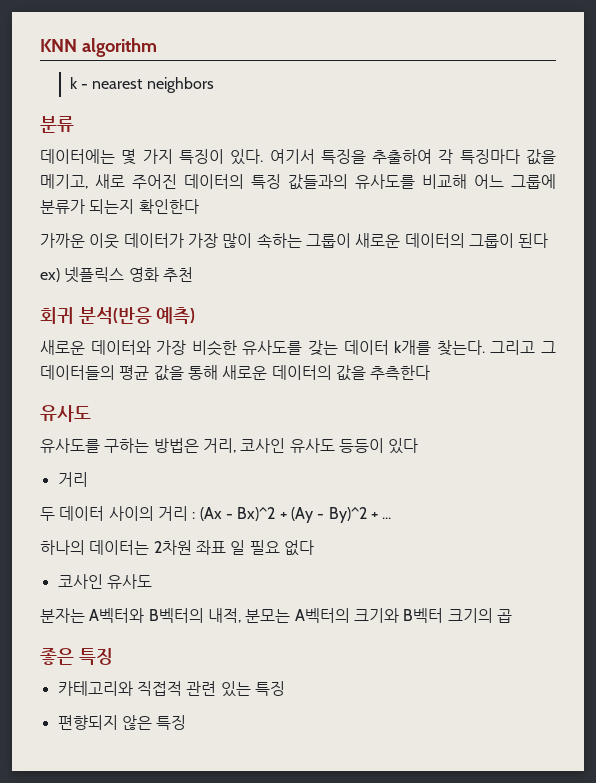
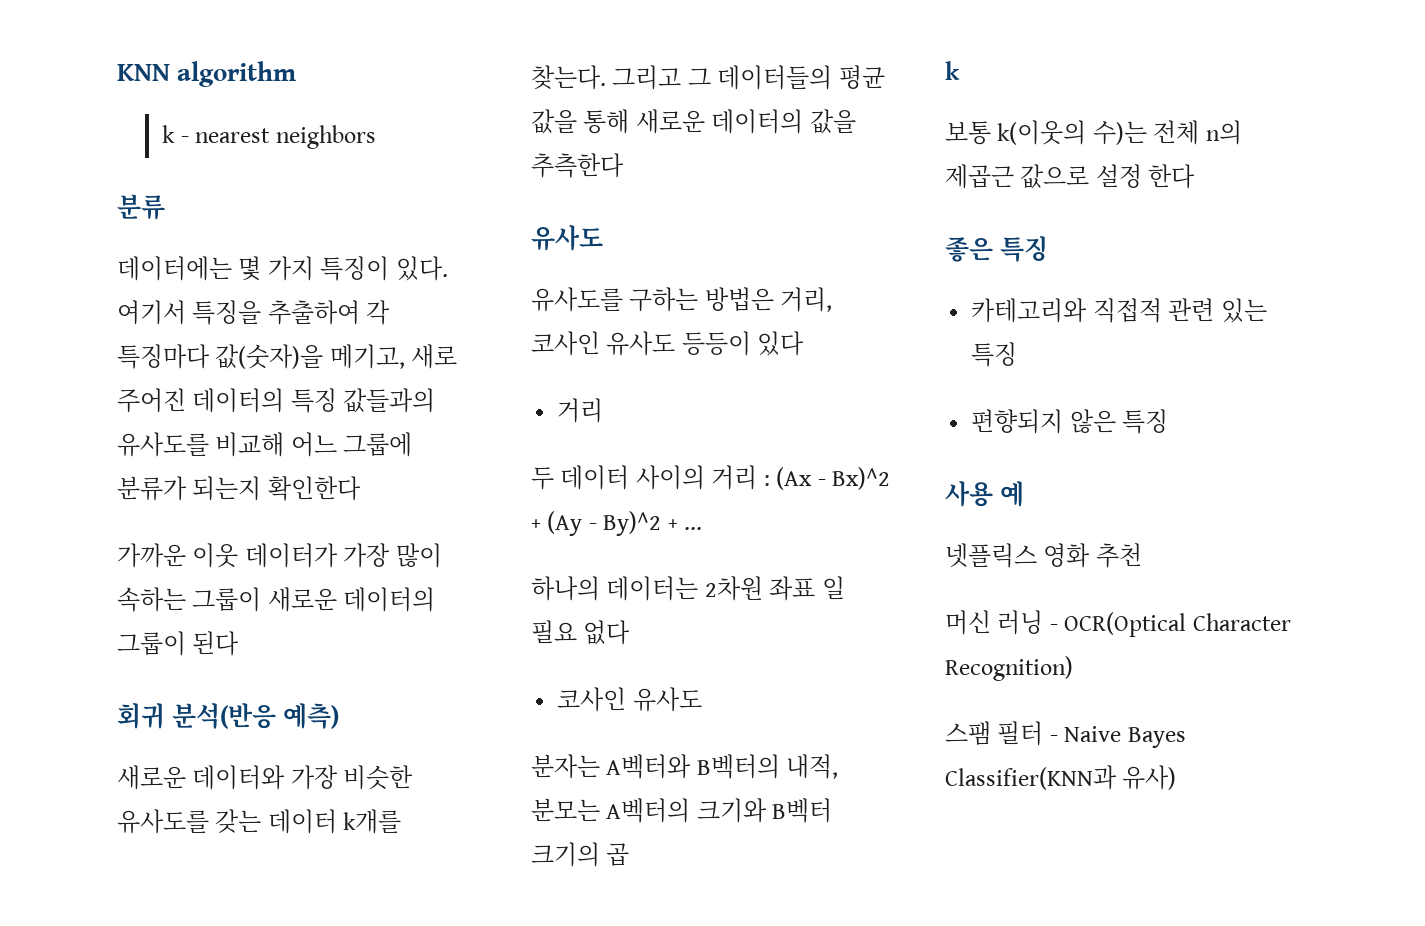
[526,149,556,165] 값을 -> [215,344,324,369] 값(숫자)을
[40,267,193,283] // ex) 넷플릭스 영화 추천 -> (240, 643) none
(512, 616) none -> [945,61,960,80] [945,120,1242,145] [945,164,1196,189] // k // 보통 k(이웃의 수)는 전체 n의 제곱근 값으로 설정 한다
(187, 722) none -> [945,481,1024,507] [945,543,1142,568] [945,610,1291,637] [945,656,1073,681] [945,721,1186,748] [945,765,1177,790] // 사용 예 // 넷플릭스 영화 추천 // 머신 러닝 - OCR(Optical Character Recognition) // 스팸 필터 - Naive Bayes Classifier(KNN과 유사)

